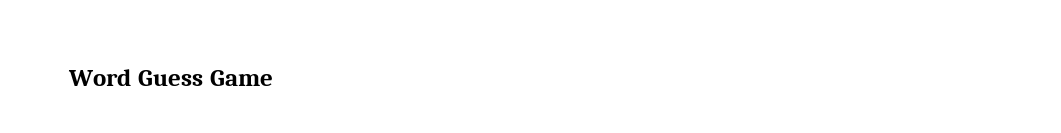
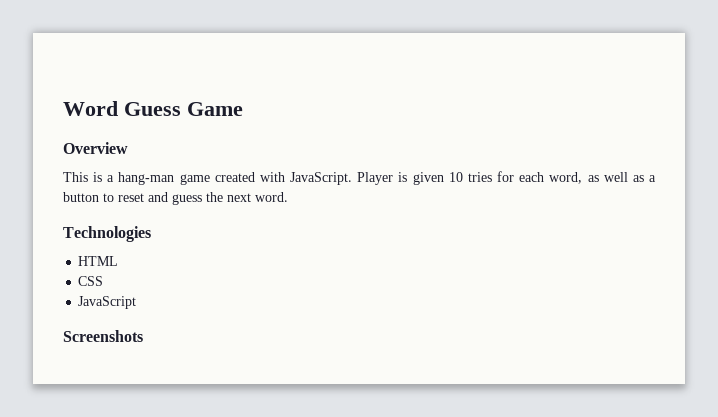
(273, 78) none -> [63,142,128,154] [63,171,656,185] [63,192,288,205] [63,226,151,242] [78,256,119,266] [78,276,104,286] [78,296,137,309] [63,330,143,342] // Overview // This is a hang-man game created with JavaScript. Player is given 10 tries for each word, as well as a button to reset and guess the next word. // Technologies // HTML // CSS // JavaScript // Screenshots

